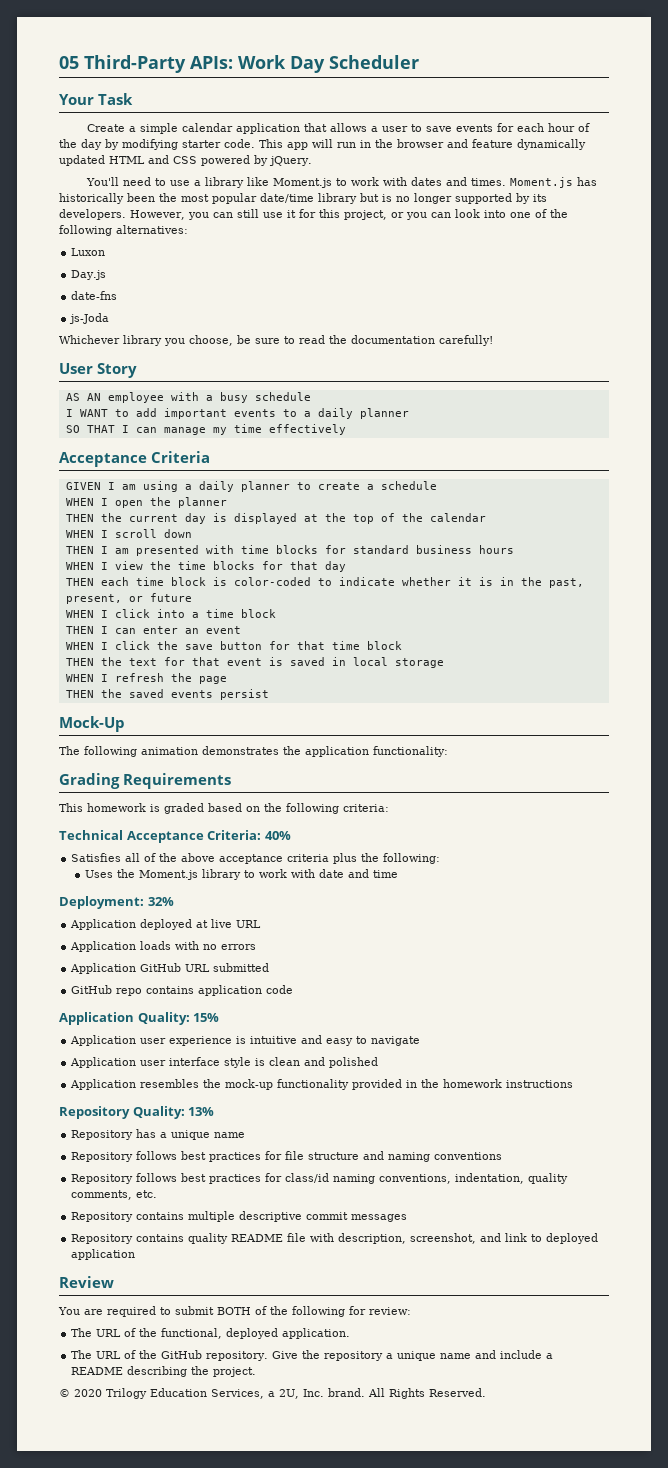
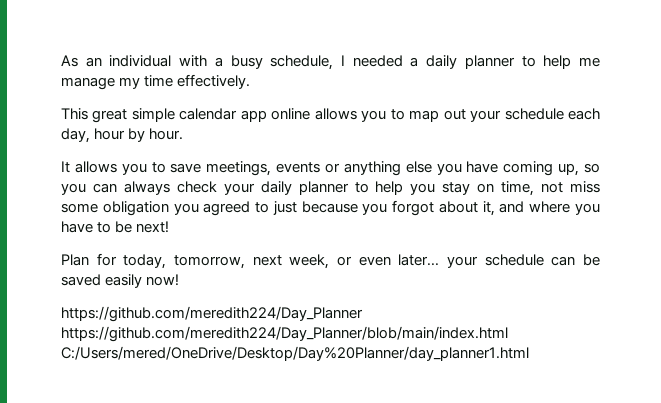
[59,55,419,73] [59,93,134,105] [86,123,590,134] [59,139,586,150] [59,155,312,166] [85,177,597,188] [59,193,547,204] [59,209,568,220] [59,225,188,236] [71,248,106,256] [71,270,107,280] [71,291,118,300] [69,313,110,324] [59,335,493,346] [59,363,138,378] [65,392,311,403] [65,408,409,419] [65,424,346,435] [59,451,211,467] [65,481,437,492] [65,497,227,508] [65,513,486,524] [65,529,192,538] [65,545,514,556] [65,561,346,572] [65,577,584,588] [65,593,192,604] [65,609,276,618] [65,626,241,634] [65,641,402,650] [65,657,444,668] [65,673,227,684] [65,689,269,700] [59,716,125,732] [59,746,448,757] [59,773,232,789] [59,803,389,814] [59,830,291,843] [71,853,441,864] [85,869,399,880] [59,896,174,909] [70,919,262,930] [70,941,257,952] [70,963,270,974] [71,985,294,996] [59,1012,220,1025] [70,1035,421,1046] [70,1057,379,1068] [70,1079,574,1090] [59,1106,215,1119] [71,1129,246,1140] [71,1151,503,1162] [71,1173,569,1184] [71,1190,158,1200] [71,1211,408,1222] [71,1233,599,1244] [71,1249,136,1260] [59,1276,114,1288] [58,1306,411,1317] [71,1328,351,1339] [71,1350,554,1361] [71,1366,257,1377] [59,1388,486,1399] 05 Third-Party APIs: Work Day Scheduler // Your Task // Create a simple calendar application that allows a user to save events for each hour of the day by modifying starter code. This app will run in the browser and feature dynamically updated HTML and CSS powered by jQuery. // You'll need to use a library like Moment.js to work with dates and times. Moment.js has historically been the most popular date/time library but is no longer supported by its developers. However, you can still use it for this project, or you can look into one of the following alternatives: // Luxon // Day.js // date-fns // js-Joda // Whichever library you choose, be sure to read the documentation carefully! // User Story // AS AN employee with a busy schedule // I WANT to add important events to a daily planner // SO THAT I can manage my time effectively // Acceptance Criteria // GIVEN I am using a daily planner to create a schedule // WHEN I open the planner // THEN the current day is displayed at the top of the calendar // WHEN I scroll down // THEN I am presented with time blocks for standard business hours // WHEN I view the time blocks for that day // THEN each time block is color-coded to indicate whether it is in the past, present, or future // WHEN I click into a time block // THEN I can enter an event // WHEN I click the save button for that time block // THEN the text for that event is saved in local storage // WHEN I refresh the page // THEN the saved events persist // Mock-Up // The following animation demonstrates the application functionality: // Grading Requirements // This homework is graded based on the following criteria: // Technical Acceptance Criteria: 40% // Satisfies all of the above acceptance criteria plus the following: // Uses the Moment.js library to work with date and time // Deployment: 32% // Application deployed at live URL // Application loads with no errors // Application GitHub URL submitted // GitHub repo contains application code // Application Quality: 15% // Application user experience is intuitive and easy to navigate // Application user interface style is clean and polished // Application resembles the mock-up functionality provided in the homework instructions // Repository Quality: 13% // Repository has a unique name // Repository follows best practices for file structure and naming conventions // Repository follows best practices for class/id naming conventions, indentation, quality comments, etc. // Repository contains multiple descriptive commit messages // Repository contains quality README file with description, screenshot, and link to deployed application // Review // You are required to submit BOTH of the following for review: // The URL of the functional, deployed application. // The URL of the GitHub repository. Give the repository a unique name and include a README describing the project. // © 2020 Trilogy Education Services, a 2U, Inc. brand. All Rights Reserved. -> [61,55,601,70] [61,74,251,90] [61,108,600,123] [61,128,184,143] [61,161,601,176] [61,181,601,196] [61,200,600,216] [61,221,170,233] [61,253,601,269] [61,274,180,288] [61,306,363,322] [61,326,508,342] [61,346,529,361] As an individual with a busy schedule, I needed a daily planner to help me manage my time effectively. // This great simple calendar app online allows you to map out your schedule each day, hour by hour. // It allows you to save meetings, events or anything else you have coming up, so you can always check your daily planner to help you stay on time, not miss some obligation you agreed to just because you forgot about it, and where you have to be next! // Plan for today, tomorrow, next week, or even later... your schedule can be saved easily now! // https://github.com/meredith224/Day_Planner https://github.com/meredith224/Day_Planner/blob/main/index.html C:/Users/mered/OneDrive/Desktop/Day%20Planner/day_planner1.html

